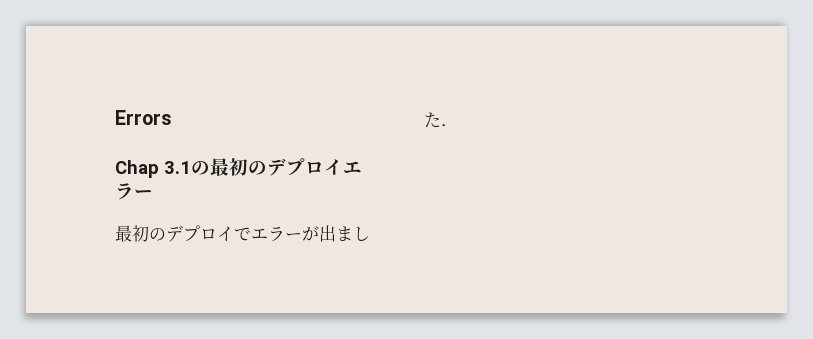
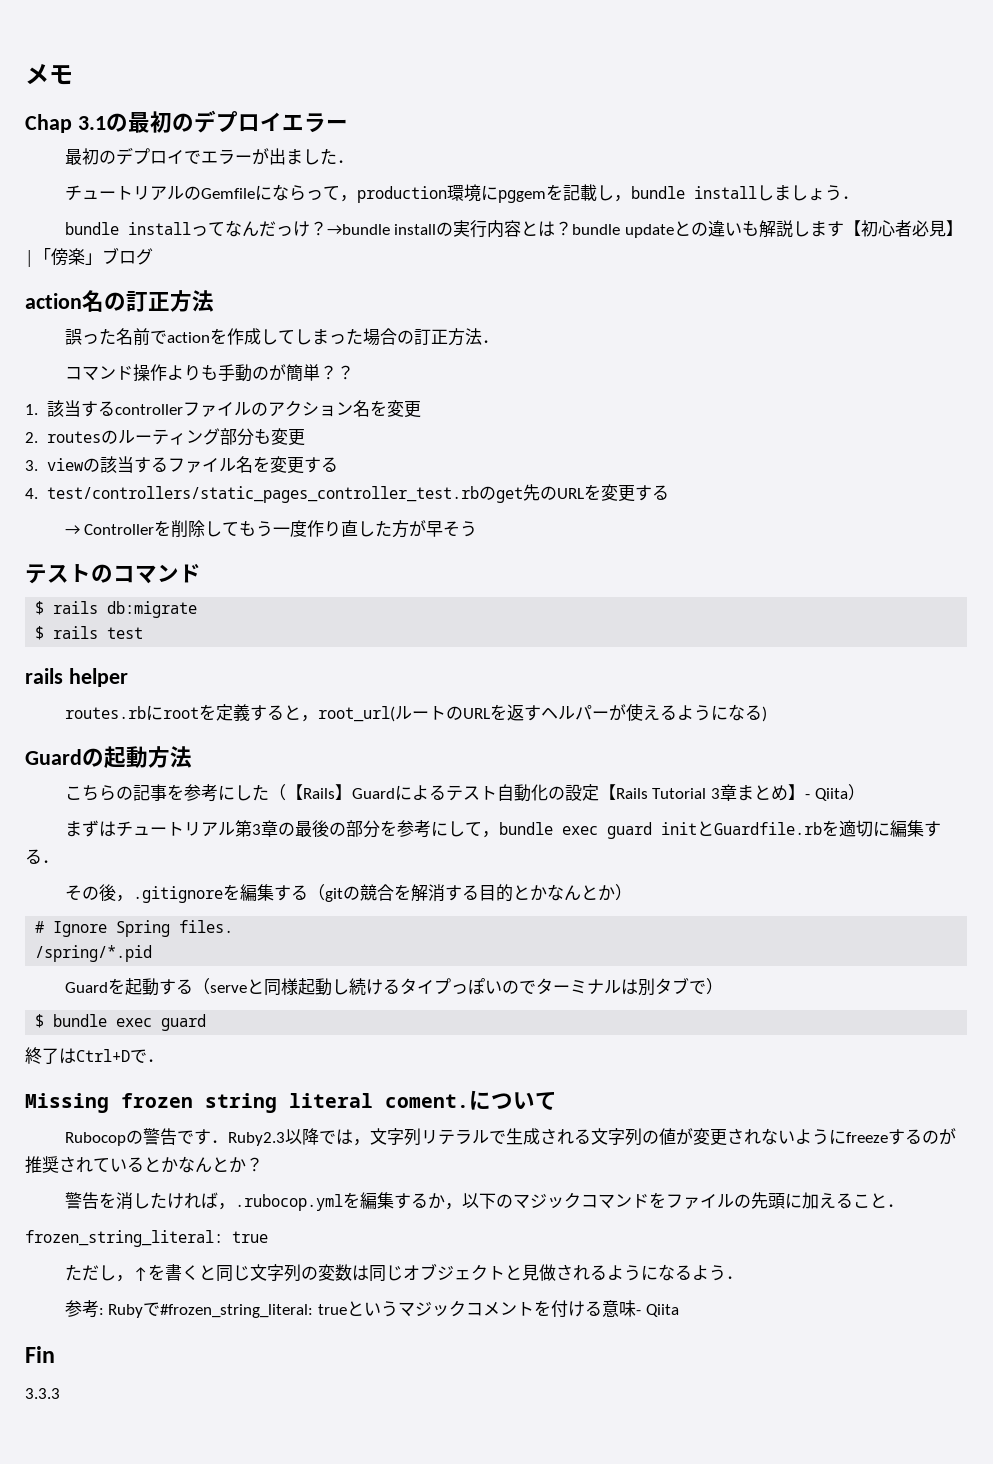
[115,110,172,125] Errors -> [25,64,73,85] メモ
(458, 125) none -> [64,184,859,203] [64,220,963,238] [25,247,153,267] [25,290,214,312] [64,328,499,346] [64,364,354,382] [25,400,421,418] [25,428,305,446] [25,456,338,474] [25,484,669,503] [64,520,478,538] [25,564,201,584] [35,601,198,618] [35,626,144,640] [25,668,128,687] [64,703,767,722] [25,746,192,769] [64,784,865,802] [64,820,941,839] [25,849,59,864] [64,884,632,903] [35,920,234,937] [35,945,153,962] [64,977,723,996] [35,1014,207,1031] [25,1047,164,1064] [25,1090,557,1113] [64,1128,956,1146] [25,1156,263,1174] [64,1192,904,1211] [25,1230,268,1247] [64,1263,743,1282] [64,1300,679,1318] [25,1346,55,1363] [25,1388,60,1399] // チュートリアルのGemfileにならって，production環境にpggemを記載し，bundle installしましょう． // bundle installってなんだっけ？→bundle installの実行内容とは？bundle updateとの違いも解説します【初心者必見】│「傍楽」ブログ // action名の訂正方法 // 誤った名前でactionを作成してしまった場合の訂正方法． // コマンド操作よりも手動のが簡単？？ // 1.該当するcontrollerファイルのアクション名を変更 // 2. routesのルーティング部分も変更 // 3. viewの該当するファイル名を変更する // 4. test/controllers/static_pages_controller_test.rbのget先のURLを変更する // → Controllerを削除してもう一度作り直した方が早そう // テストのコマンド // $ rails db:migrate // $ rails test // rails helper // routes.rbにrootを定義すると，root_url(ルートのURLを返すヘルパーが使えるようになる) // Guardの起動方法 // こちらの記事を参考にした（【Rails】Guardによるテスト自動化の設定【Rails Tutorial 3章まとめ】- Qiita） // まずはチュートリアル第3章の最後の部分を参考にして，bundle exec guard initとGuardfile.rbを適切に編集する． // その後，.gitignoreを編集する（gitの競合を解消する目的とかなんとか） // # Ignore Spring files. // /spring/*.pid // Guardを起動する（serveと同様起動し続けるタイプっぽいのでターミナルは別タブで） // $ bundle exec guard // 終了はCtrl+Dで． // Missing frozen string literal coment.について // Rubocopの警告です．Ruby2.3以降では，文字列リテラルで生成される文字列の値が変更されないようにfreezeするのが推奨されているとかなんとか？ // 警告を消したければ，.rubocop.ymlを編集するか，以下のマジックコマンドをファイルの先頭に加えること． // frozen_string_literal: true // ただし，↑を書くと同じ文字列の変数は同じオブジェクトと見做されるようになるよう． // 参考: Rubyで#frozen_string_literal: trueというマジックコメントを付ける意味- Qiita // Fin // 3.3.3

